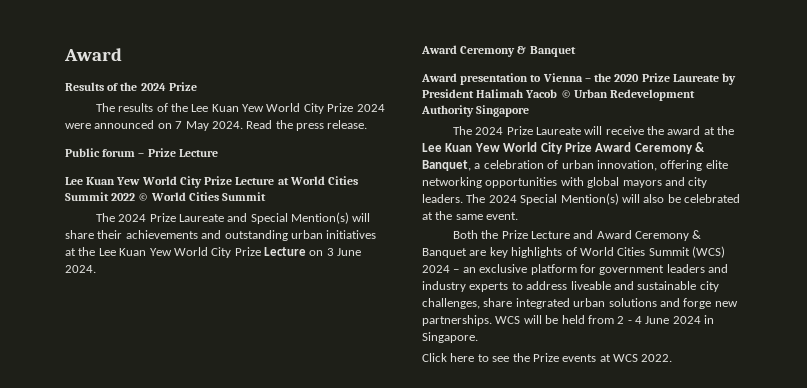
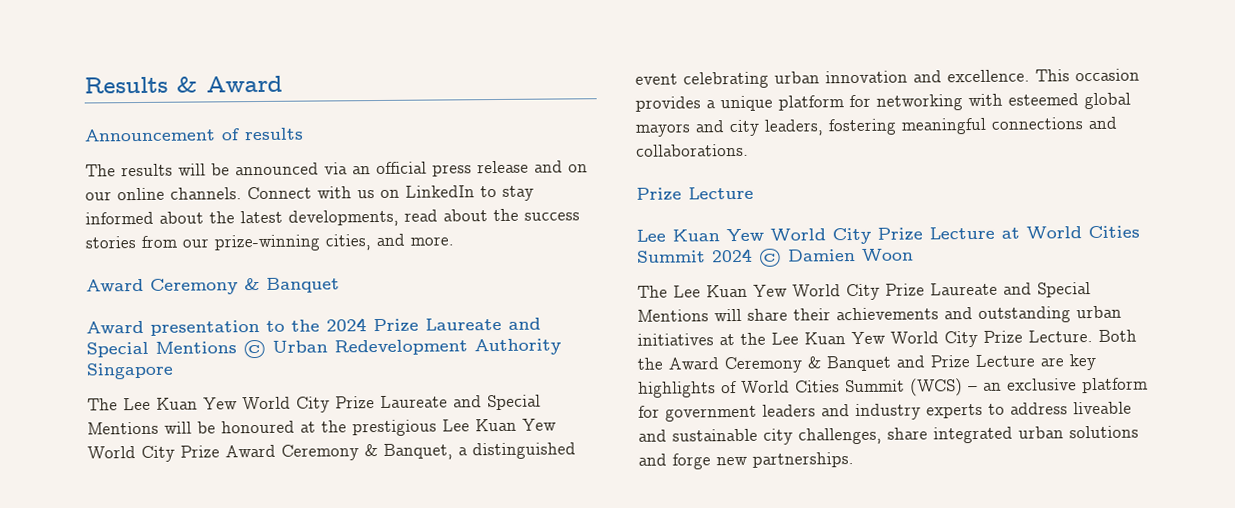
(64, 54) none -> [84,76,198,94] Results &
[65,82,197,91] [95,103,385,114] [65,120,368,131] [65,148,145,157] Results of the 2024 Prize // The results of the Lee Kuan Yew World City Prize 2024 were announced on 7 May 2024. Read the press release. // Public forum – -> [84,127,304,142] [85,160,588,177] [85,185,534,201] [85,208,580,227] [85,233,454,252] [86,277,340,295] [86,317,541,336] [86,338,561,359] [86,362,174,380] [87,394,541,413] [87,418,557,437] [87,442,576,462] [635,68,1140,89] [635,92,1131,112] [635,116,1117,137] [636,143,749,157] Announcement of results // The results will be announced via an official press release and on our online channels. Connect with us on LinkedIn to stay informed about the latest developments, read about the success stories from our prize-winning cities, and more. // Award Ceremony & Banquet // Award presentation to the 2024 Prize Laureate and Special Mentions © Urban Redevelopment Authority Singapore // The Lee Kuan Yew World City Prize Laureate and Special Mentions will be honoured at the prestigious Lee Kuan Yew World City Prize Award Ceremony & Banquet, a distinguished event celebrating urban innovation and excellence. This occasion provides a unique platform for networking with esteemed global mayors and city leaders, fostering meaningful connections and collaborations. //
[111,192,267,201] [95,212,350,224] 2022 © World Cities Summit // The 2024 Prize Laureate and Special Mention(s) -> [711,248,914,267] [637,282,1091,301] [637,309,709,322] 2024 © Damien Woon // The Lee Kuan Yew World City Prize Laureate and Special Mentions
[264,247,362,256] [65,265,96,273] [421,45,576,57] [421,73,737,85] [422,89,696,101] [421,105,530,117] [452,126,735,135] [422,142,705,154] [422,160,728,171] [422,177,708,188] [422,193,740,205] [422,211,519,220] [452,230,702,241] [422,248,467,258] Lecture on 3 June 2024. // Award Ceremony & Banquet // Award presentation to Vienna – the 2020 Prize Laureate by President Halimah Yacob © Urban Redevelopment Authority Singapore // The 2024 Prize Laureate will receive the award at the Lee Kuan Yew World City Prize Award Ceremony & Banquet, a celebration of urban innovation, offering elite networking opportunities with global mayors and city leaders. The 2024 Special Mention(s) will also be celebrated at the same event. // Both the Prize Lecture and Award Ceremony & Banquet -> [1028,329,1137,343] [637,354,1035,374] Lecture. Both the Award Ceremony & Banquet and Prize Lecture
[422,265,450,273] 2024 -> (963, 387) none
[495,315,715,324] [422,332,478,343] [422,353,673,362] WCS will be held from 2 - 4 June 2024 in Singapore. // Click here to see the Prize events at WCS 2022. -> (854, 460) none

